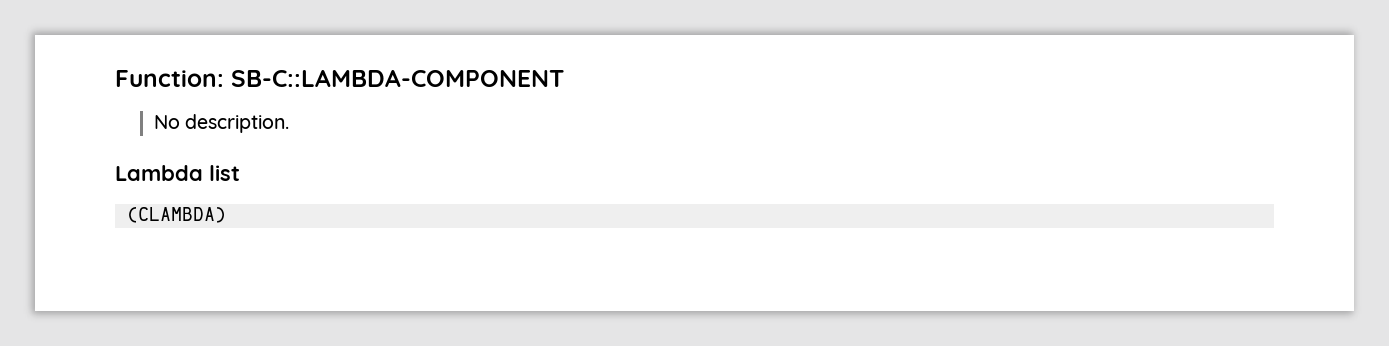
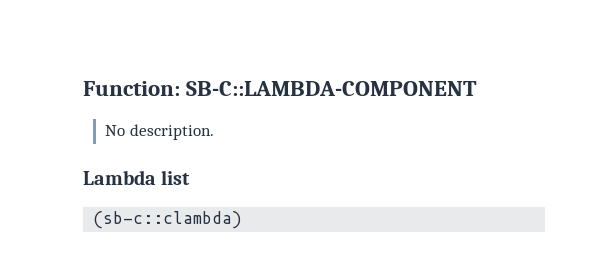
[126,207,226,223] (CLAMBDA) -> [93,211,243,229] (sb-c::clambda)

